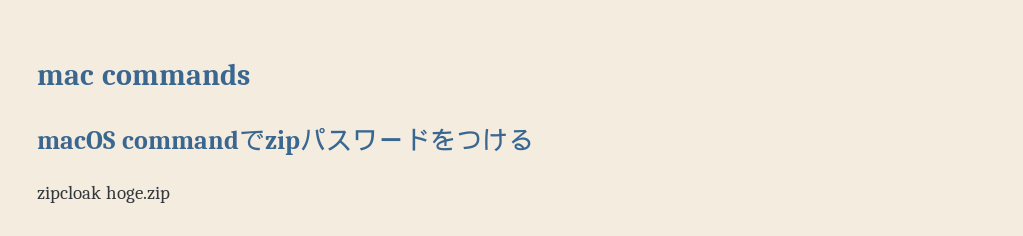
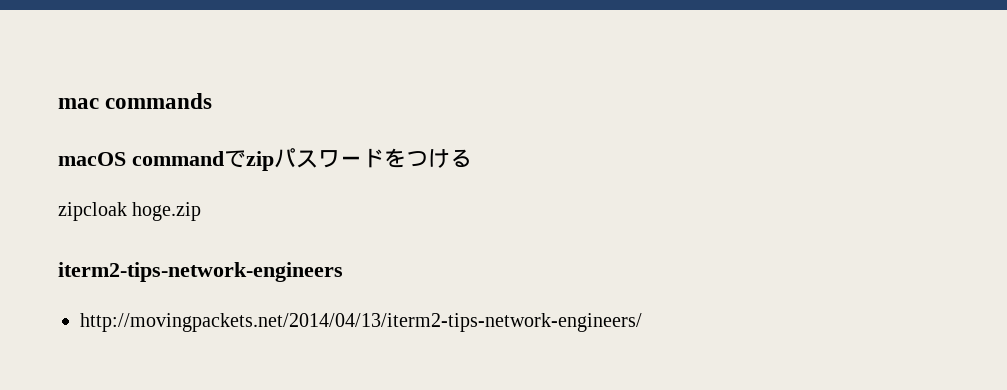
(171, 194) none -> [58,262,343,282] [80,313,642,332] // iterm2-tips-network-engineers // http://movingpackets.net/2014/04/13/iterm2-tips-network-engineers/

